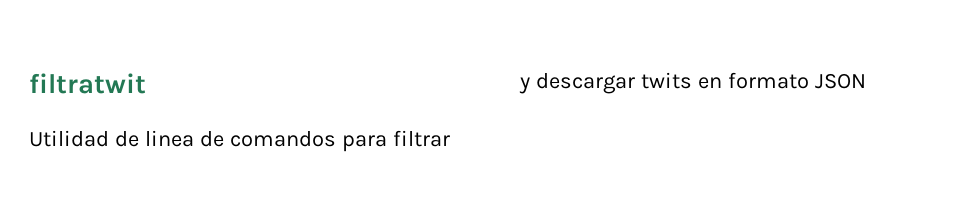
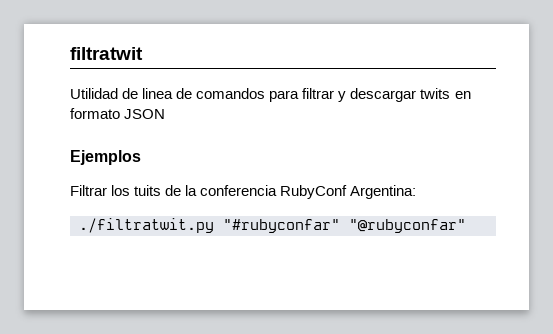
(866, 81) none -> [70,150,141,165] [70,185,417,199] [79,218,466,233] // Ejemplos // Filtrar los tuits de la conferencia RubyConf Argentina: // ./filtratwit.py "#rubyconfar" "@rubyconfar"

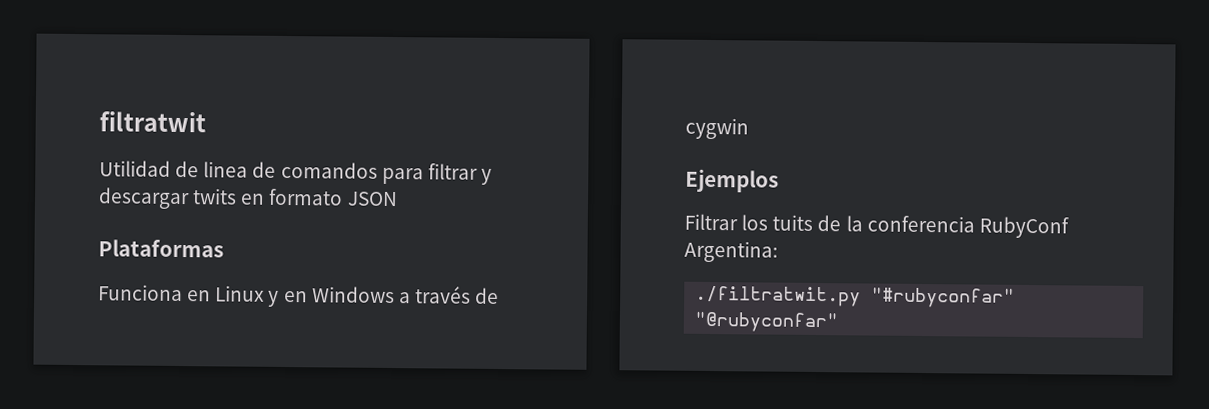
(166, 114) none -> [98,239,224,258] [98,284,500,307] [685,117,749,140] // Plataformas // Funciona en Linux y en Windows a través de cygwin

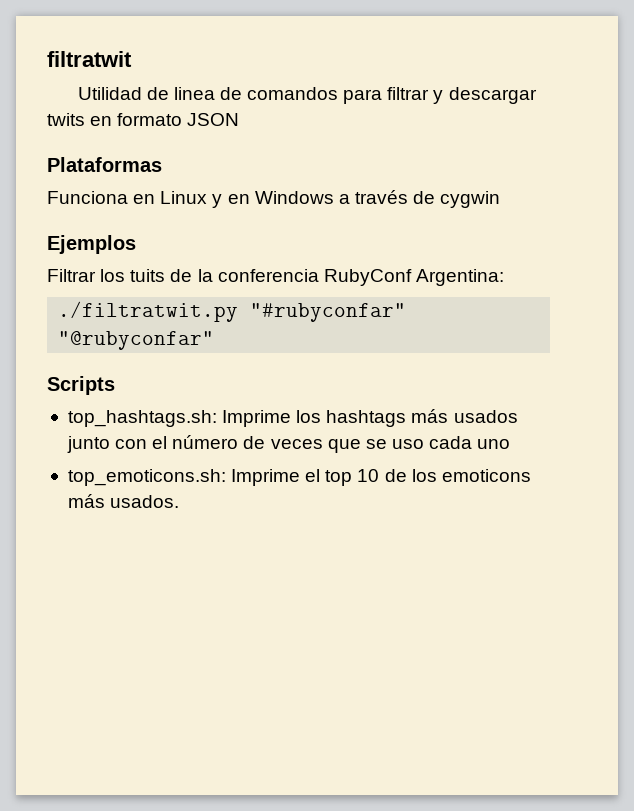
(839, 322) none -> [47,376,115,395] [67,409,518,427] [66,435,511,453] [67,469,531,486] [67,494,180,508] // Scripts // top_hashtags.sh: Imprime los hashtags más usados junto con el número de veces que se uso cada uno // top_emoticons.sh: Imprime el top 10 de los emoticons más usados.

